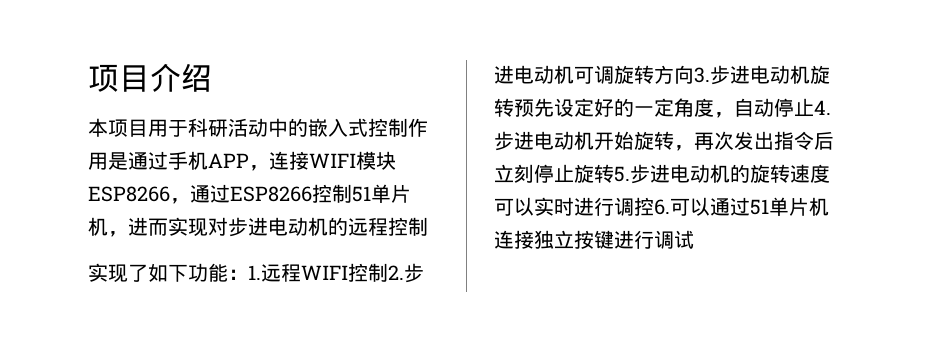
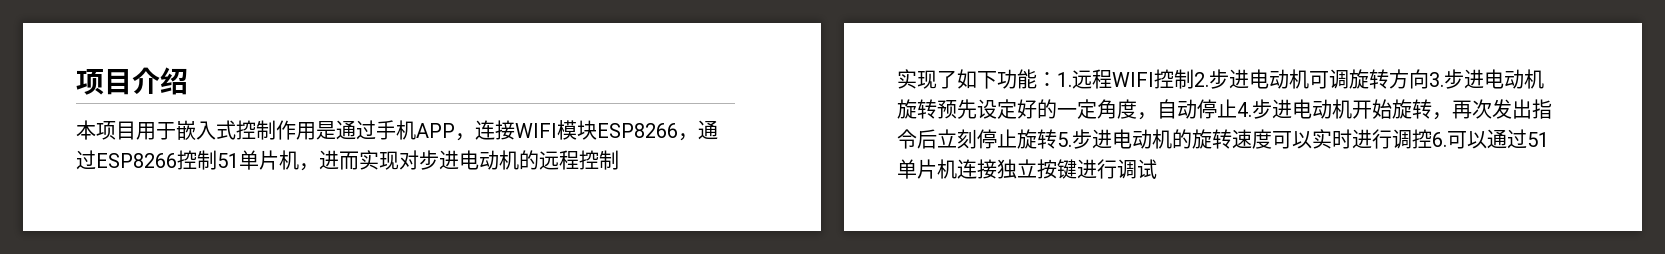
[188,118,308,137] 科研活动中的 -> (176, 131) none

